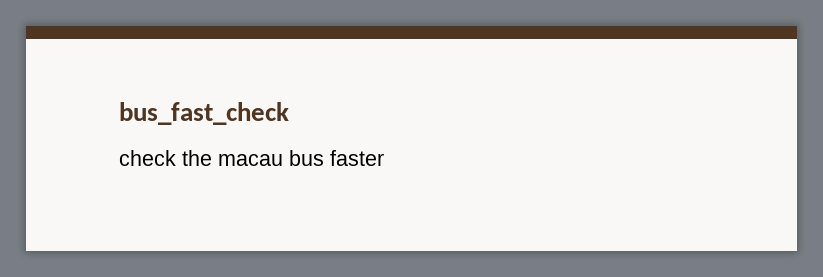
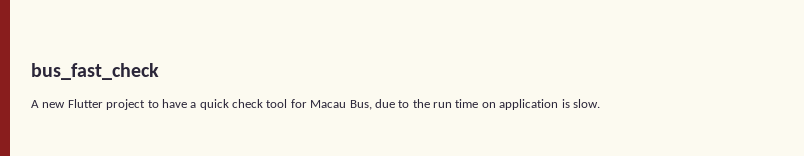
[119,150,384,166] check the macau bus faster -> [31,99,600,110] A new Flutter project to have a quick check tool for Macau Bus, due to the run time on application is slow.

